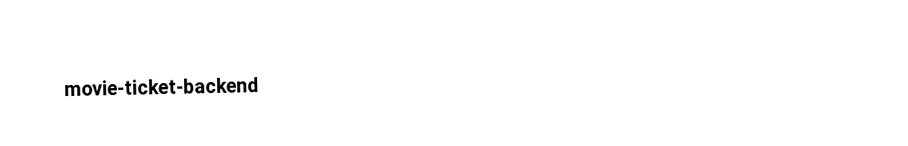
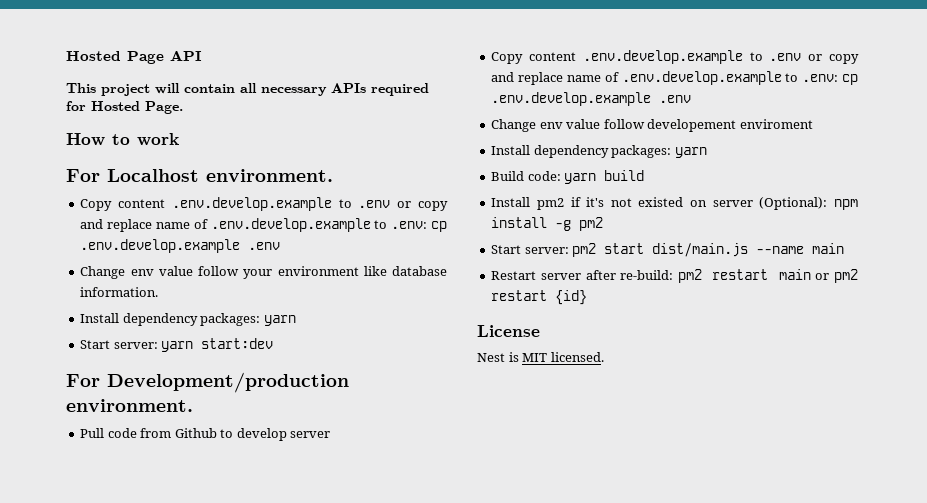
[64,77,259,97] movie-ticket-backend -> [66,50,202,64] [66,83,429,96] [66,101,183,114] [66,133,179,146] [66,169,333,182] [80,197,448,211] [80,218,447,232] [80,239,281,253] [80,266,447,279] [80,287,159,297] [80,313,296,326] [80,338,274,352] [66,372,349,393] [66,399,193,412] [80,428,331,441] [491,50,859,64] [491,71,858,85] [491,92,692,106] [491,119,813,132] [491,145,707,158] [491,170,645,184] [491,197,858,210] [491,217,604,231] [491,243,845,257] [491,269,858,283] [491,290,588,305] [477,325,540,337] [477,352,604,362] Hosted Page API // This project will contain all necessary APIs required for Hosted Page. // How to work // For Localhost environment. // Copy content .env.develop.example to .env or copy and replace name of .env.develop.example to .env: cp .env.develop.example .env // Change env value follow your environment like database information. // Install dependency packages: yarn // Start server: yarn start:dev // For Development/production environment. // Pull code from Github to develop server // Copy content .env.develop.example to .env or copy and replace name of .env.develop.example to .env: cp .env.develop.example .env // Change env value follow developement enviroment // Install dependency packages: yarn // Build code: yarn build // Install pm2 if it's not existed on server (Optional): npm install -g pm2 // Start server: pm2 start dist/main.js --name main // Restart server after re-build: pm2 restart main or pm2 restart {id} // License // Nest is MIT licensed.

